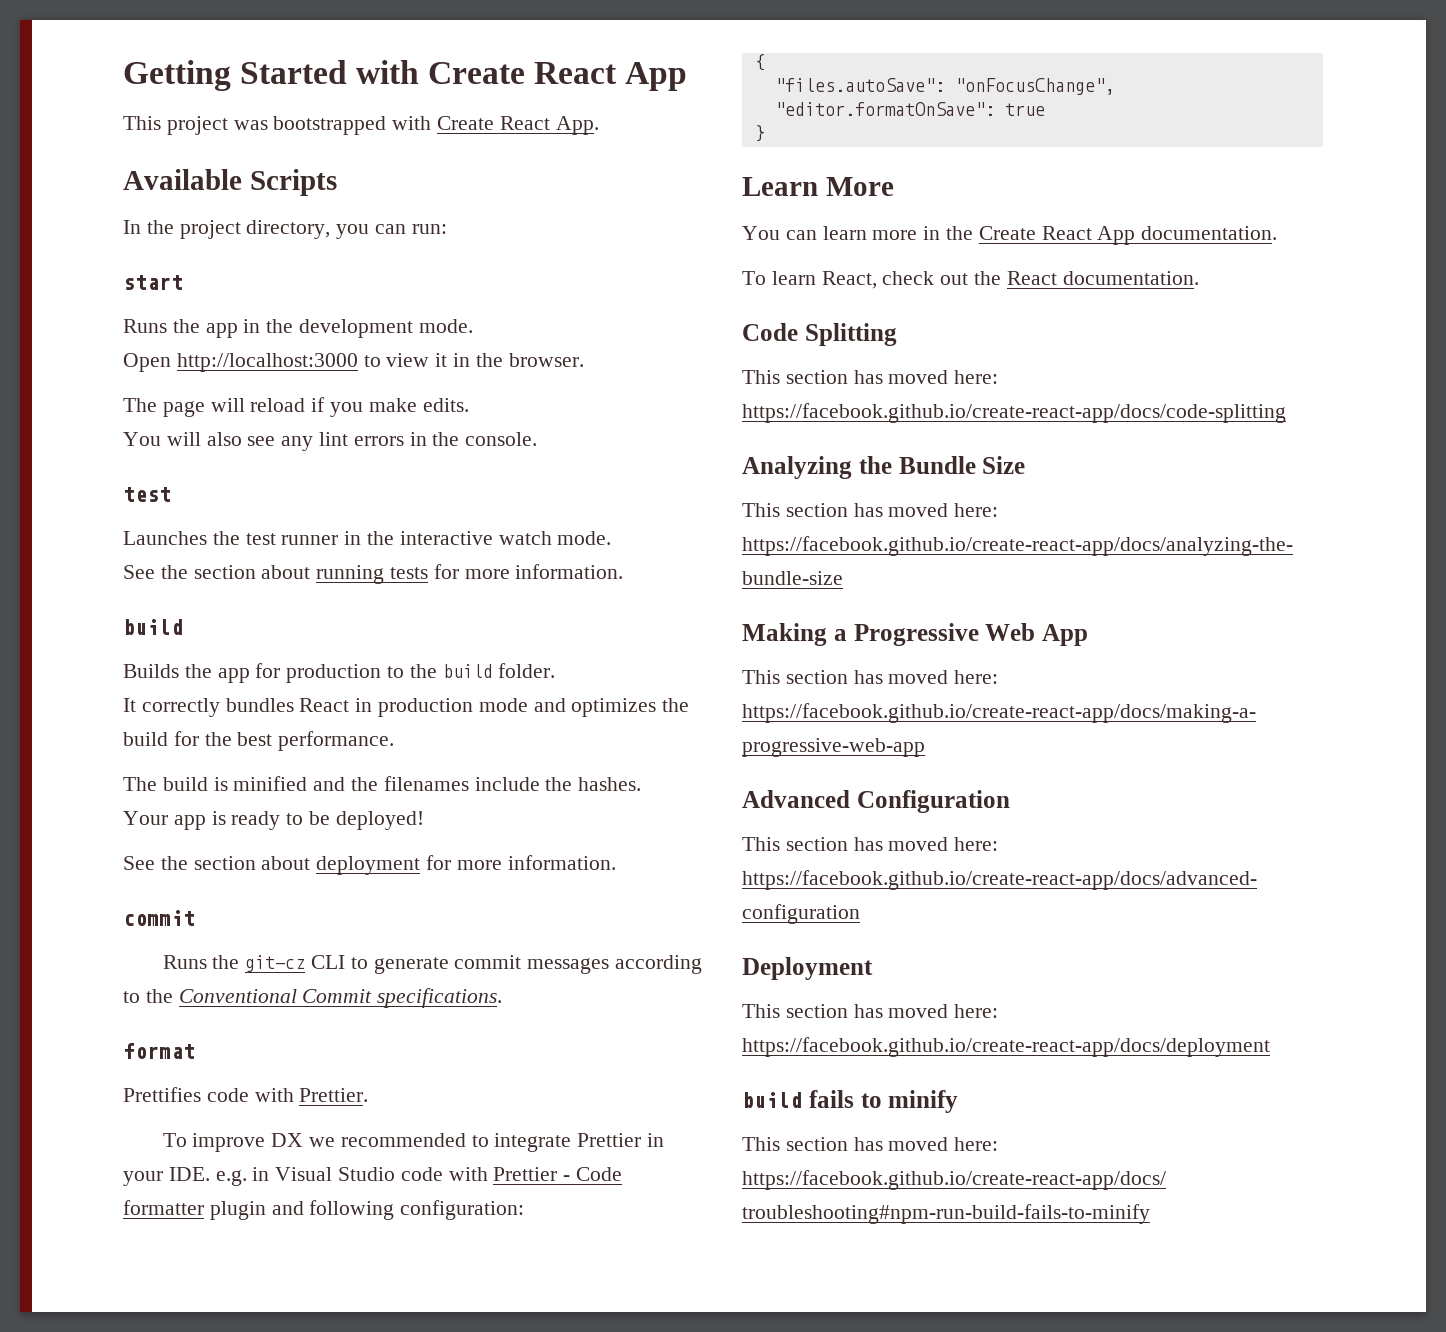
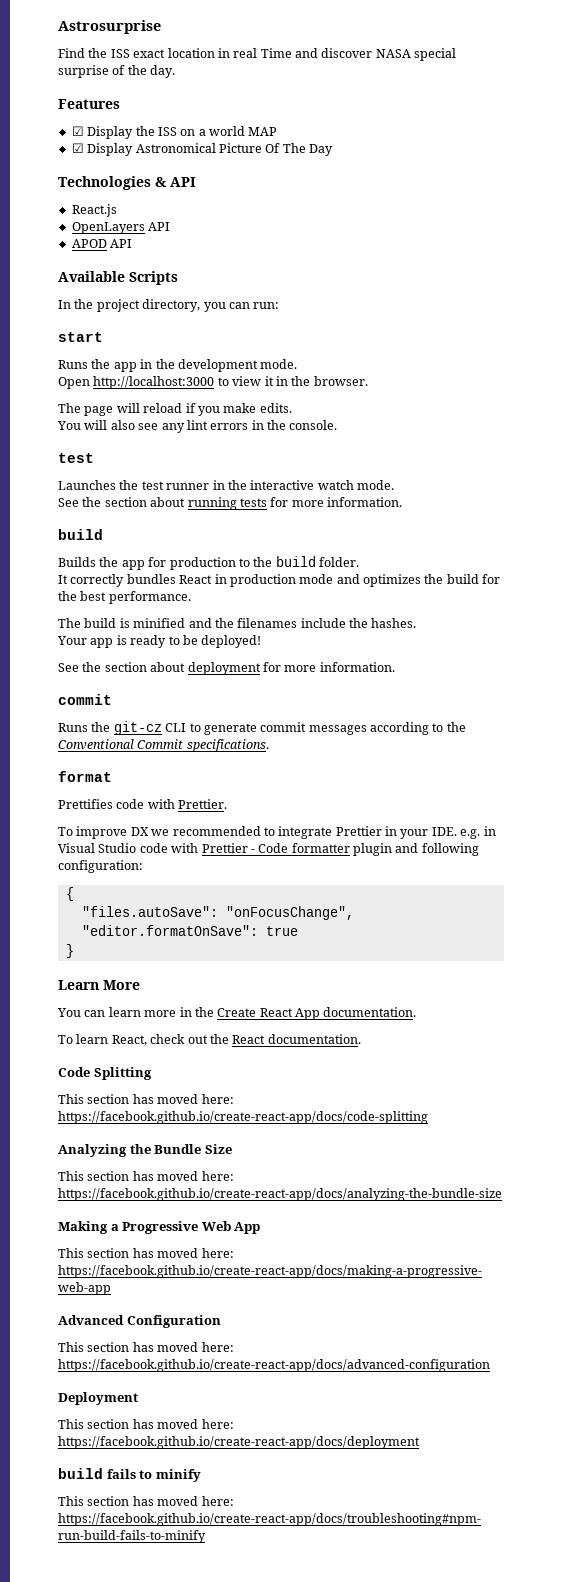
[123,60,688,91] [123,116,599,135] Getting Started with Create React App // This project was bootstrapped with Create React App. -> [58,20,161,34] [58,48,457,61] [58,65,176,78] [58,99,120,109] [71,126,278,139] [71,143,333,156] [58,176,196,190] [71,204,117,217] [71,222,171,234] [71,239,133,248] Astrosurprise // Find the ISS exact location in real Time and discover NASA special surprise of the day. // Features // ☑ Display the ISS on a world MAP // ☑ Display Astronomical Picture Of The Day // Technologies & API // React.js // OpenLayers API // APOD API

